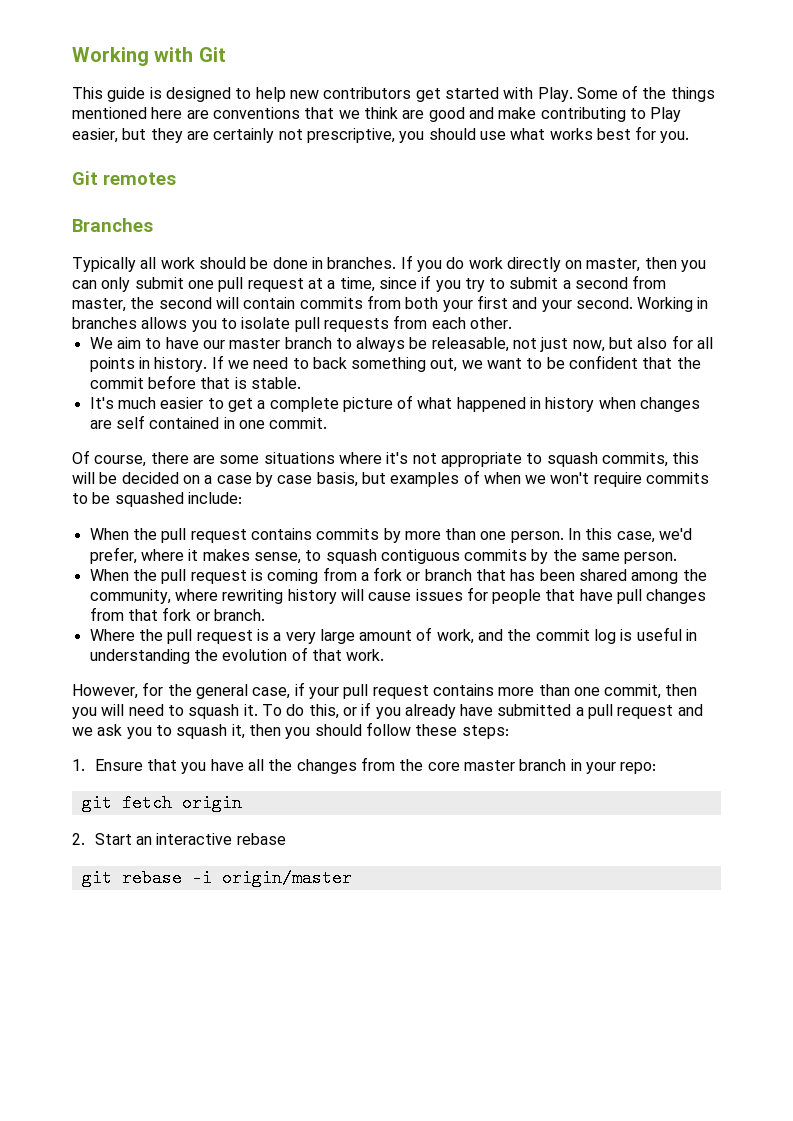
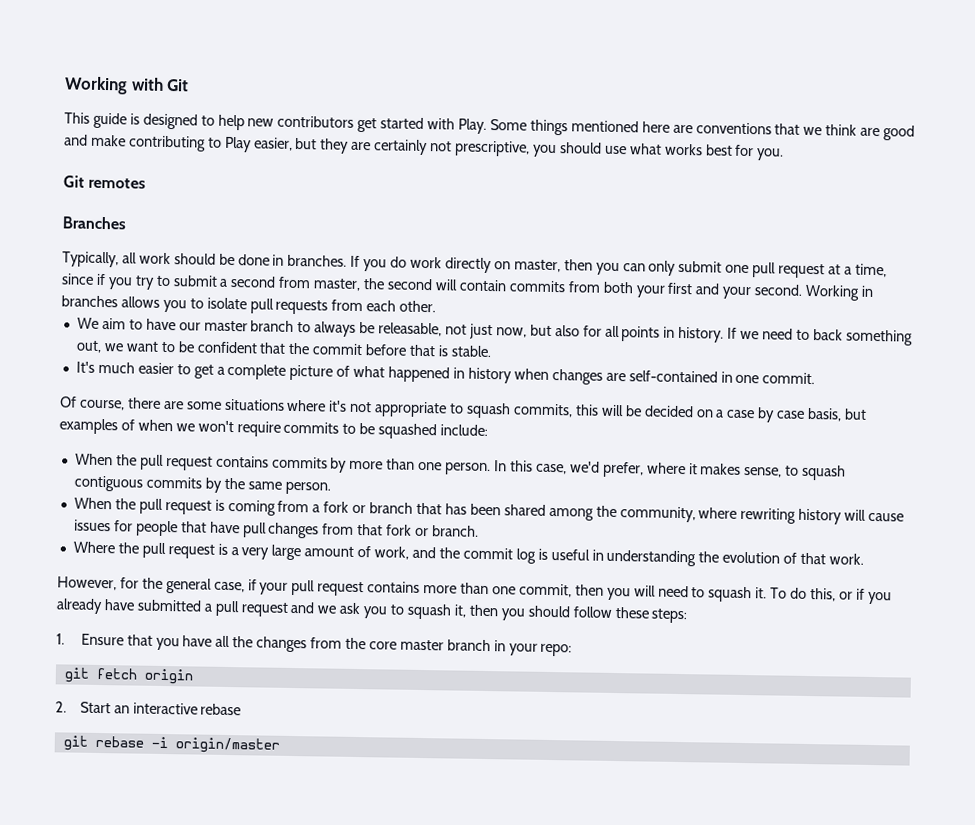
[622,85,667,99] of the -> (527, 124) none
[72,257,136,272] Typically -> [62,251,119,268] Typically,
[115,415,220,429] self contained -> [628,370,718,383] self-contained

